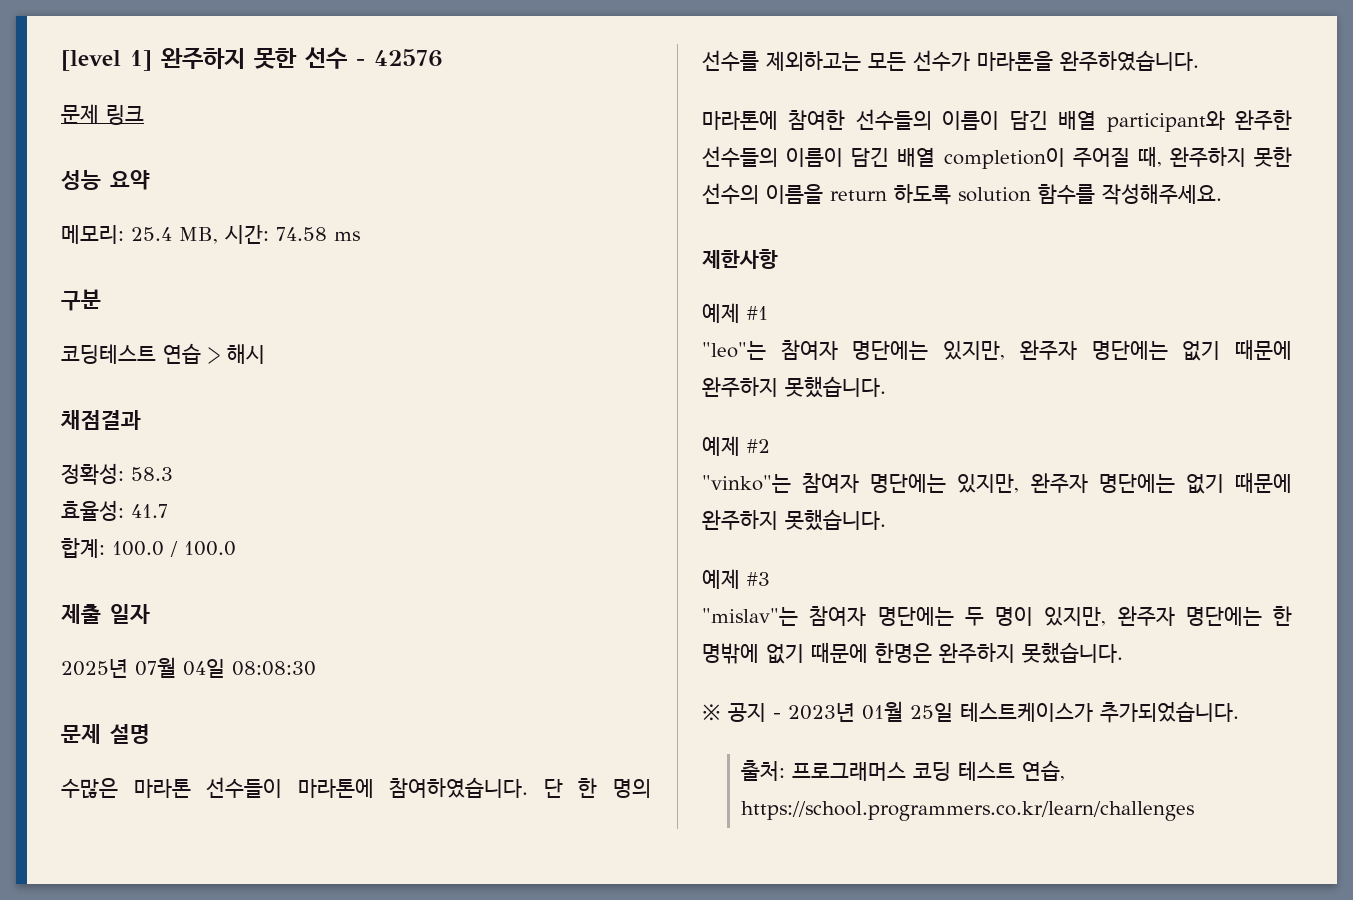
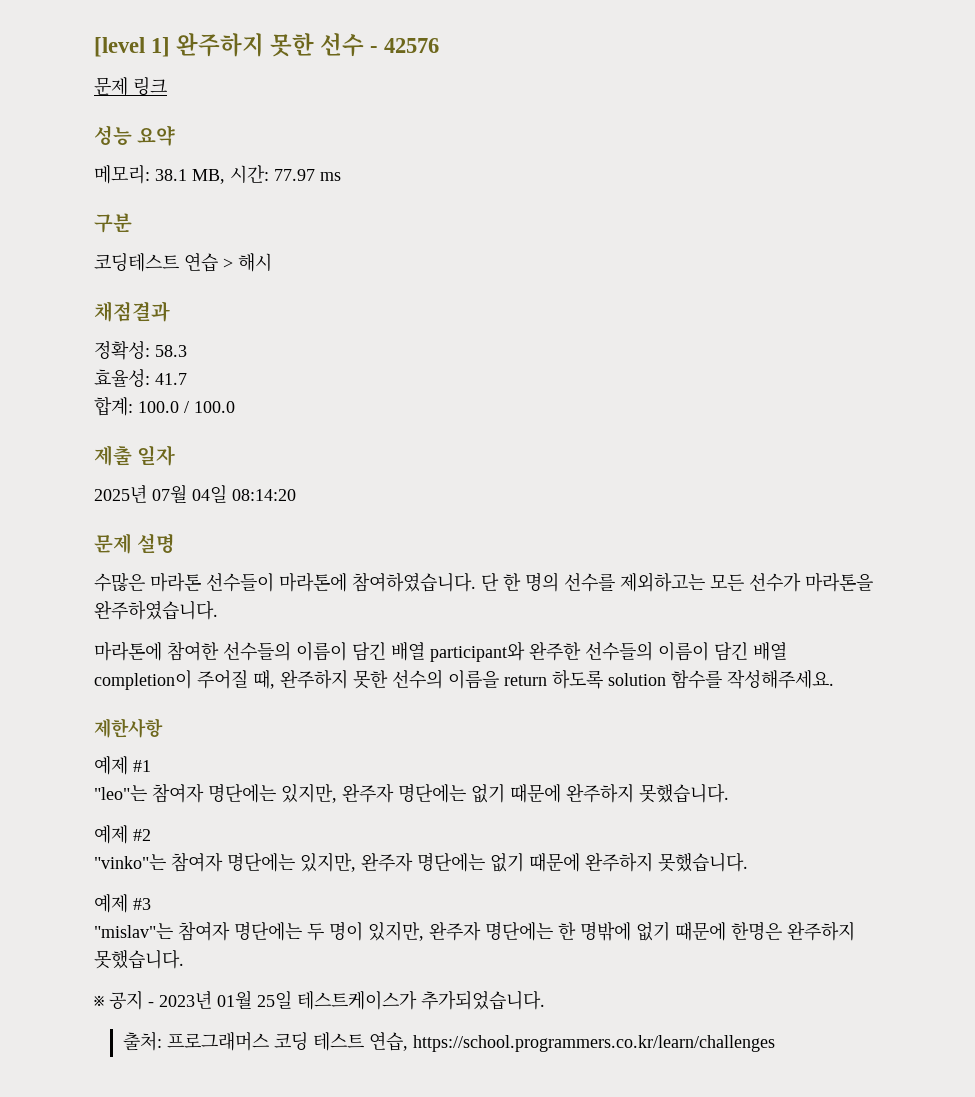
[131,227,172,241] 25.4 -> [155,169,187,181] 38.1
[276,227,327,241] 74.58 -> [274,169,315,181] 77.97
[232,661,316,676] 08:08:30 -> [232,489,296,501] 08:14:20

